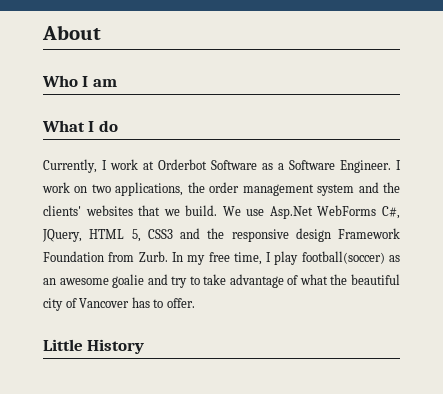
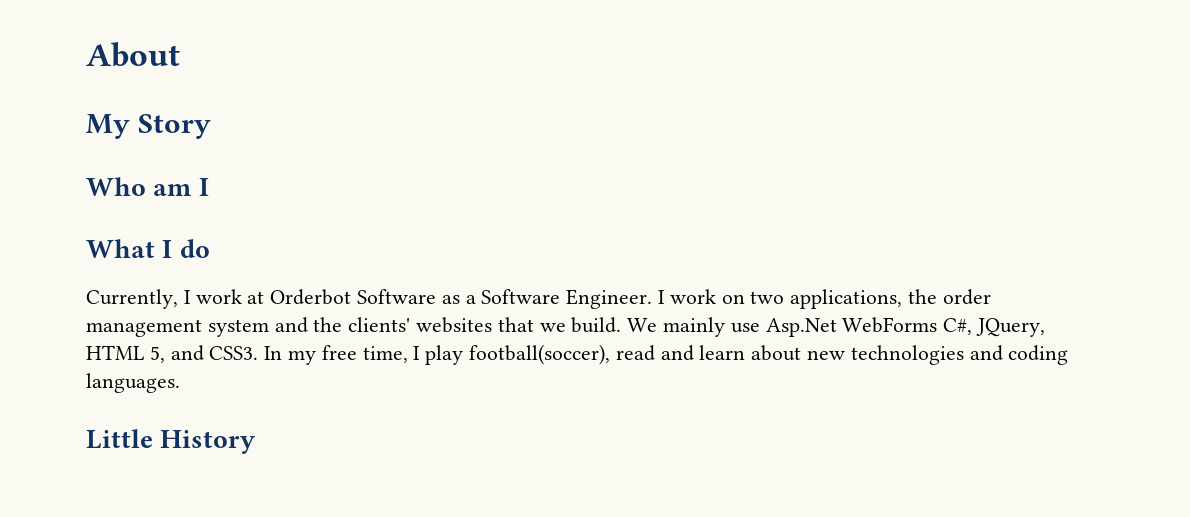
(101, 32) none -> [86,114,212,139] // My Story
[82,76,117,87] I am -> [153,178,209,196] am I
(241, 211) none -> [663,317,726,337] mainly
[147,228,400,242] [43,251,168,262] CSS3 and the responsive design Framework Foundation from Zurb. -> [170,345,259,361] and CSS3.
[301,251,401,264] [43,274,400,288] [43,297,195,311] football(soccer) as an awesome goalie and try to take advantage of what the beautiful city of Vancover has to offer. -> [469,344,1069,365] [86,373,180,393] football(soccer), read and learn about new technologies and coding languages.

